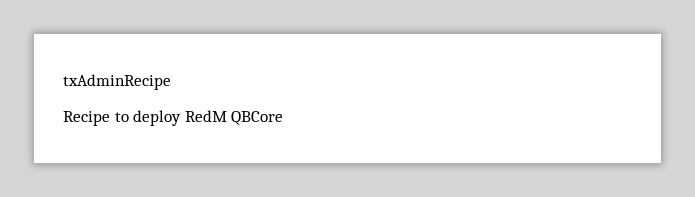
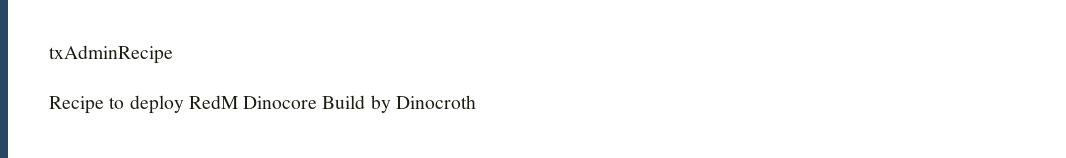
[231,111,284,125] QBCore -> [243,95,476,113] Dinocore Build by Dinocroth

